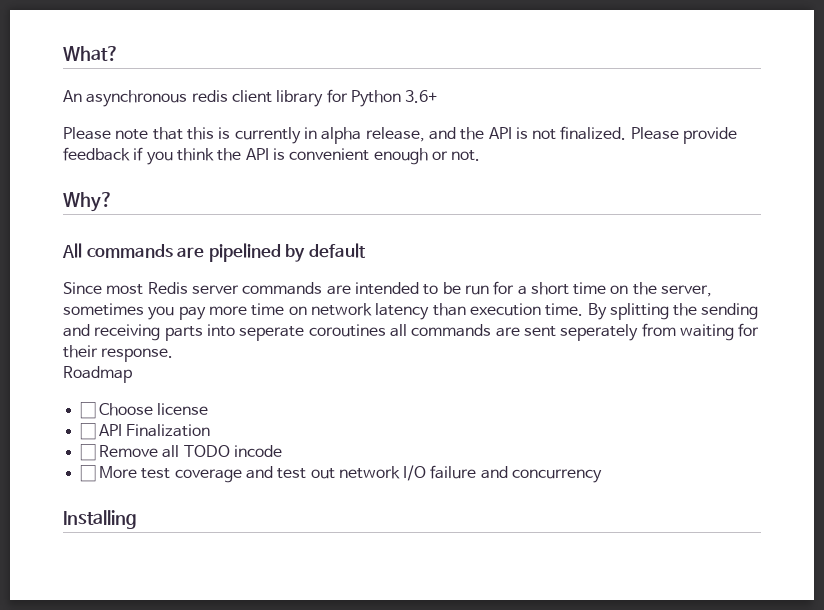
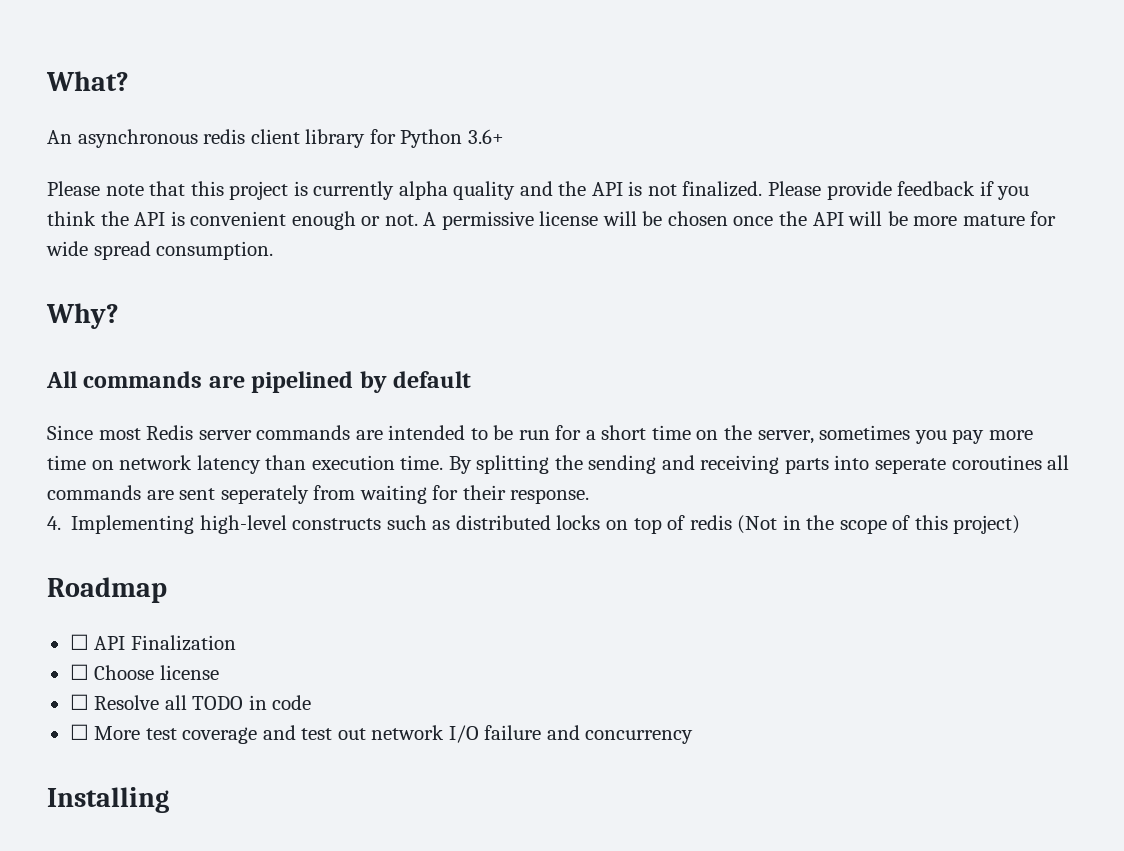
(214, 133) none -> [229,181,289,200] project
[303,127,425,144] in alpha release, -> [398,181,516,200] alpha quality
(481, 155) none -> [423,211,1057,230] [46,241,274,260] A permissive license will be chosen once the API will be more mature for wide spread consumption.
[63,366,132,383] [79,402,209,419] [79,423,211,440] [79,444,282,461] Roadmap // ☐ Choose license // ☐ API Finalization // ☐ Remove all TODO incode -> [47,515,1021,534] [47,577,167,603] [69,634,236,651] [69,664,219,680] [69,694,312,710] 4. Implementing high-level constructs such as distributed locks on top of redis (Not in the scope of this project) // Roadmap // ☐ API Finalization // ☐ Choose license // ☐ Resolve all TODO in code

